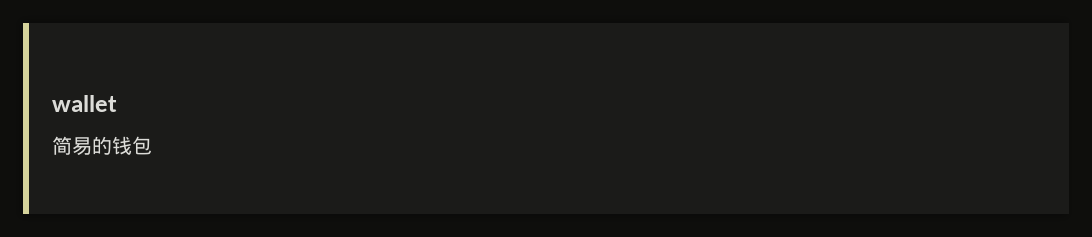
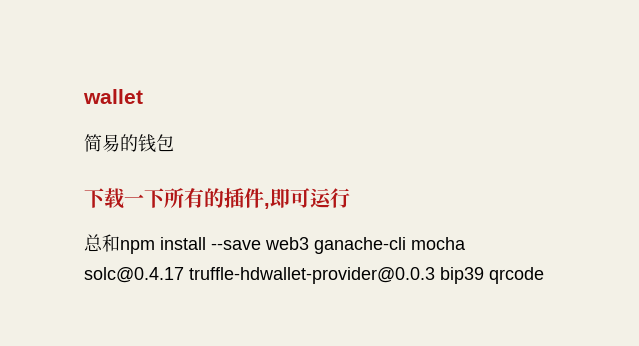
(152, 145) none -> [84,188,350,209] [84,234,466,254] [84,267,544,284] // 下载一下所有的插件,即可运行 // 总和npm install --save web3 ganache-cli mocha solc@0.4.17 truffle-hdwallet-provider@0.0.3 bip39 qrcode

